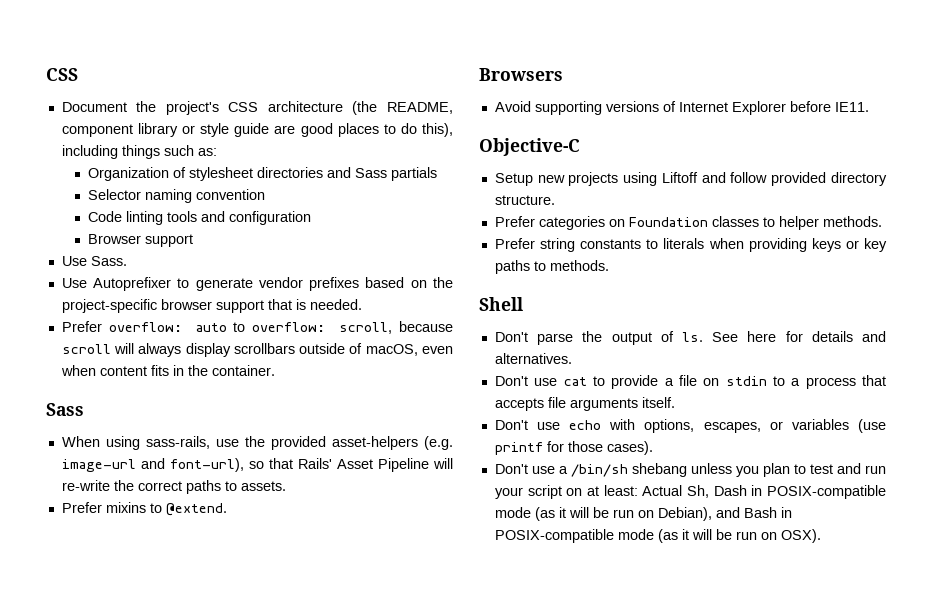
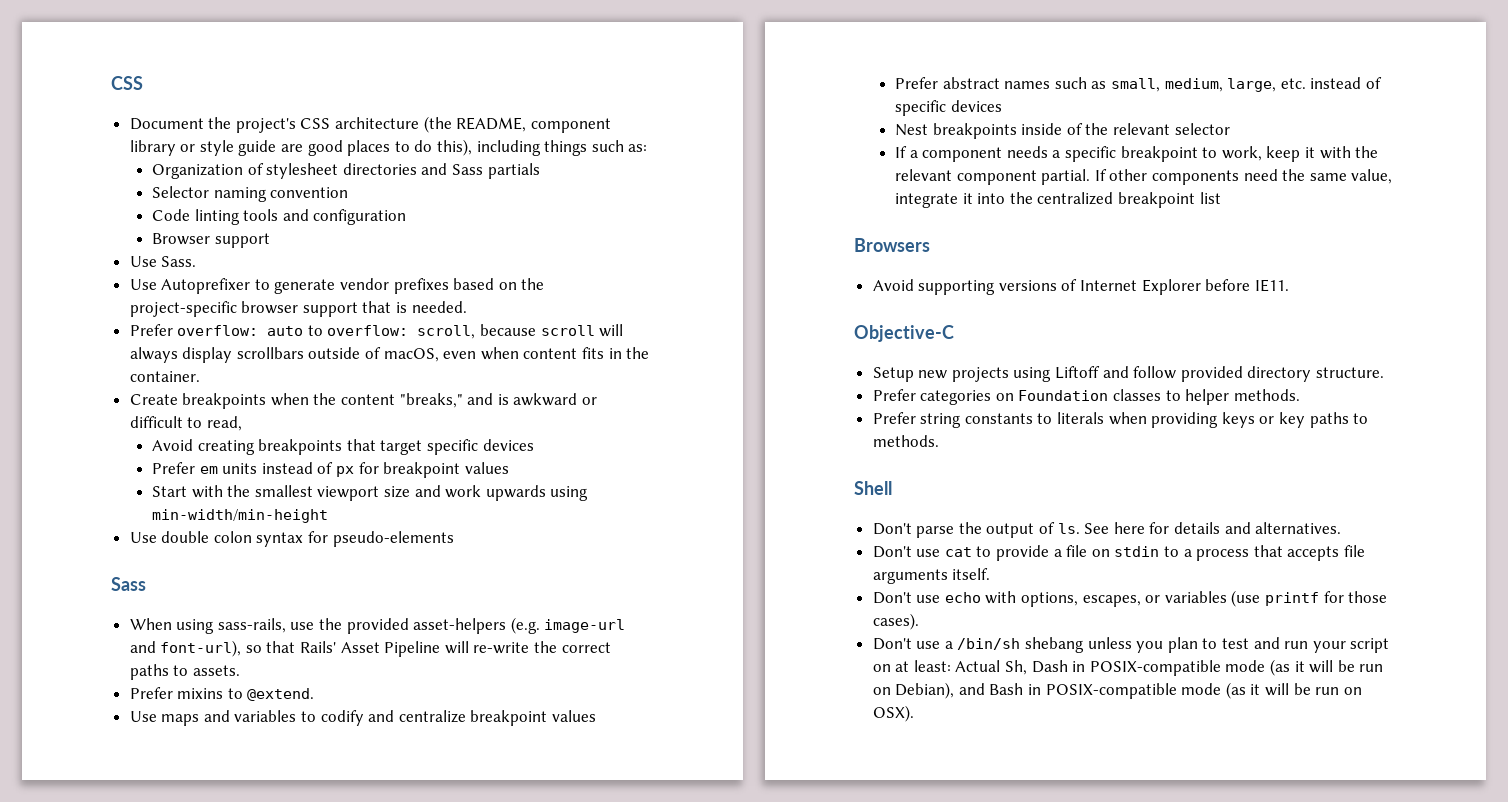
(275, 370) none -> [129,393,598,409] [129,416,242,431] [152,439,534,455] [152,462,509,478] [152,485,589,501] [152,509,329,523] [129,531,454,547] // Create breakpoints when the content "breaks," and is awkward or difficult to read, // Avoid creating breakpoints that target specific devices // Prefer em units instead of px for breakpoint values // Start with the smallest viewport size and work upwards using min-width/min-height // Use double colon syntax for pseudo-elements
(227, 509) none -> [129,710,597,726] [895,77,1383,92] [895,100,1002,116] [895,123,1230,139] [895,146,1379,162] [895,169,1393,185] [895,192,1221,208] // Use maps and variables to codify and centralize breakpoint values // Prefer abstract names such as small, medium, large, etc. instead of specific devices // Nest breakpoints inside of the relevant selector // If a component needs a specific breakpoint to work, keep it with the relevant component partial. If other components need the same value, integrate it into the centralized breakpoint list

